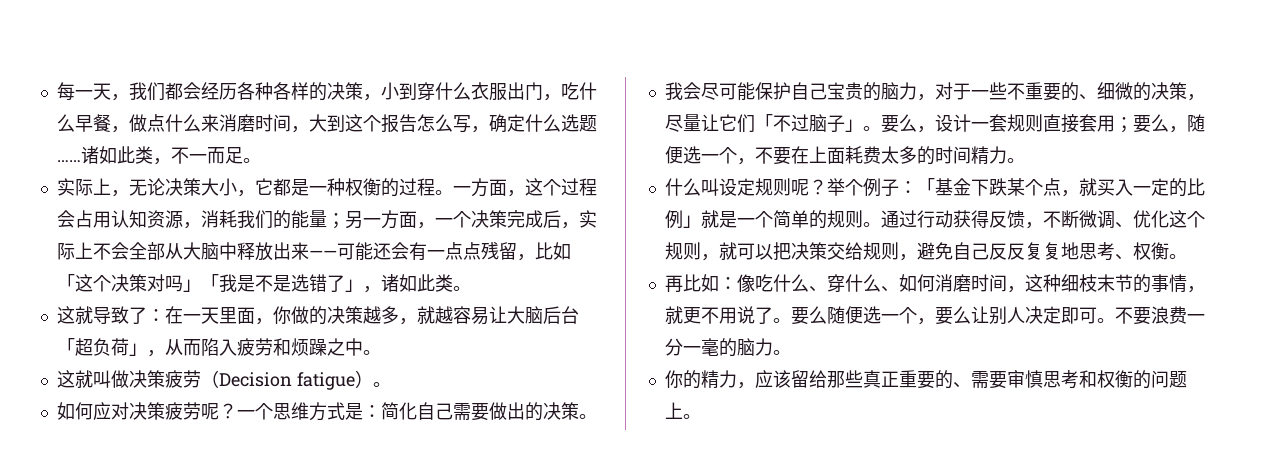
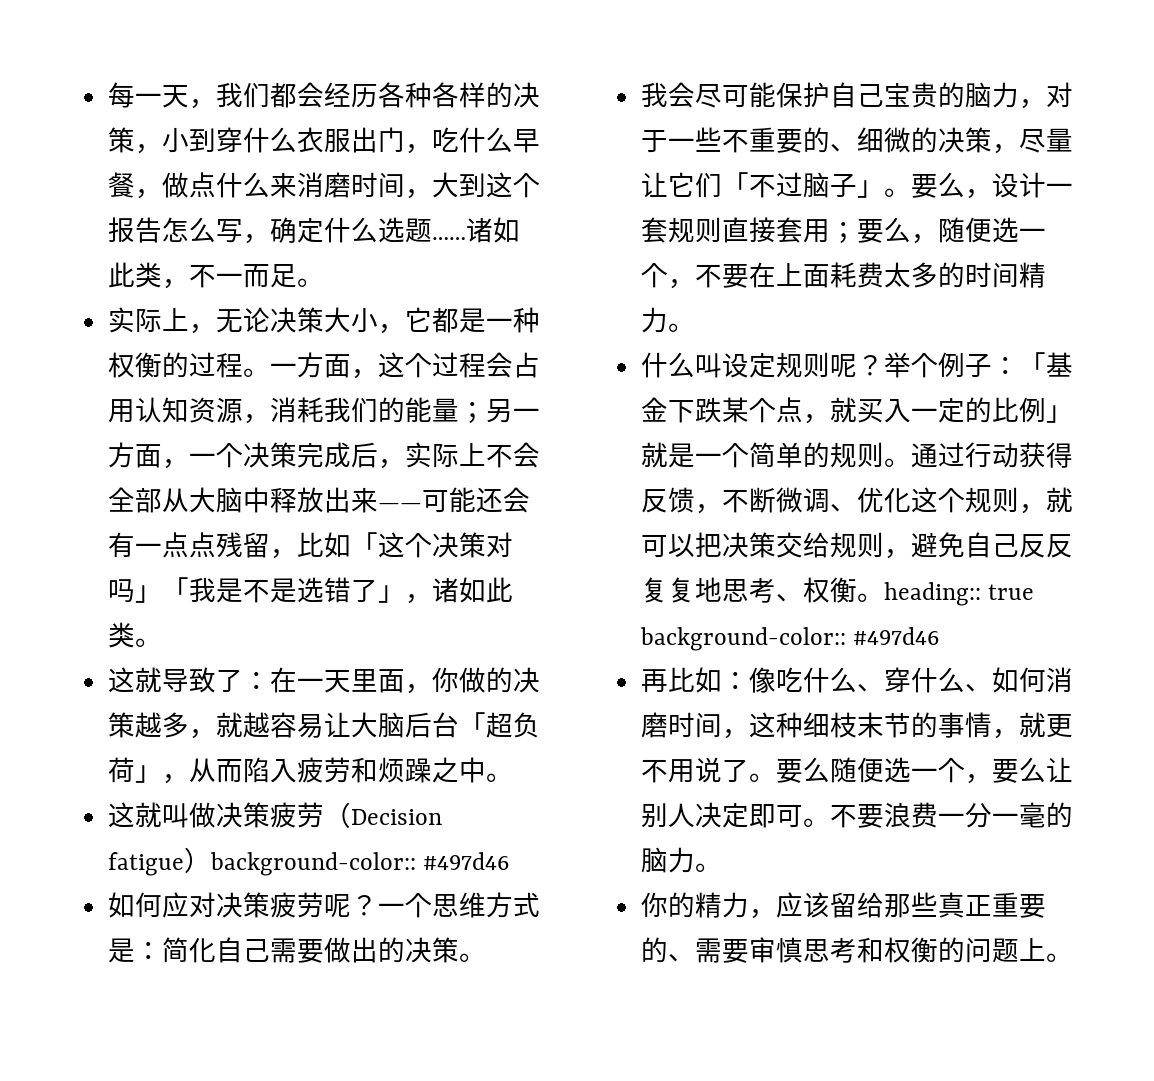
[372,382,391,387] 。 -> [210,852,510,876] background-color:: #497d46
(1187, 256) none -> [884,582,1035,606] [640,627,940,651] heading:: true background-color:: #497d46

